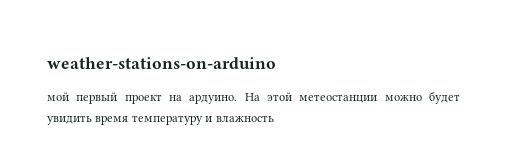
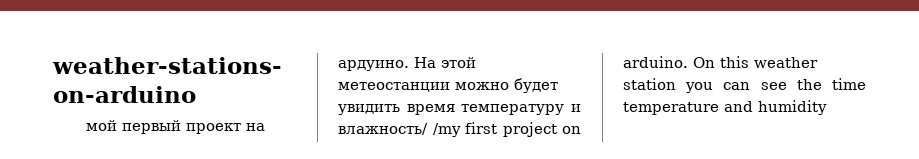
[215,115,274,122] влажность -> [338,122,581,137] [623,56,818,68] [623,78,866,93] [623,100,827,115] влажность/ /my first project on arduino. On this weather station you can see the time temperature and humidity

